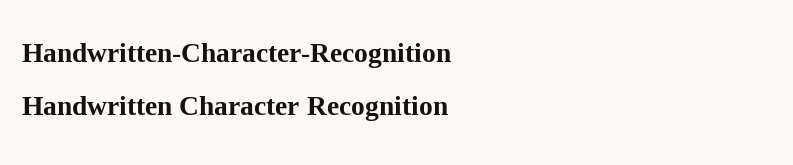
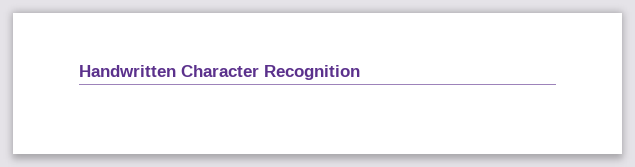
[22,43,451,68] Handwritten-Character-Recognition // -> (79, 71) none

